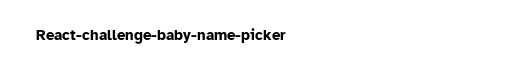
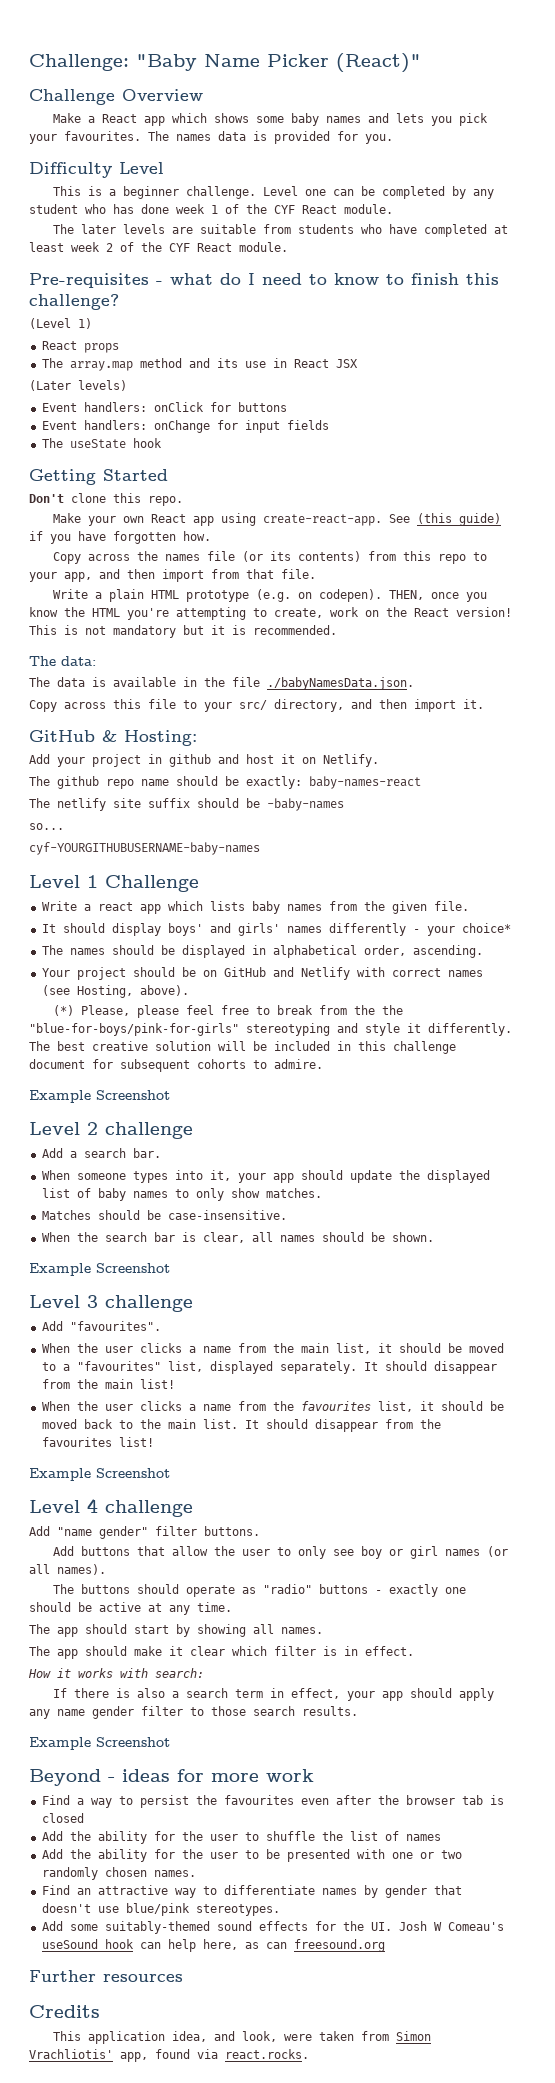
[36,28,286,44] React-challenge-baby-name-picker -> [29,53,421,73] [29,89,203,105] [52,113,488,126] [29,131,393,144] [29,162,164,178] [52,186,494,199] [29,204,393,214] [52,224,508,237] [29,242,288,252] [29,273,499,288] [29,294,119,310] [29,318,92,329] [41,341,119,353] [41,358,358,371] [29,380,127,391] [41,402,287,412] [41,420,329,433] [41,438,162,449] [29,469,168,485] [29,493,183,506] [52,513,501,526] [29,531,211,544] [52,551,487,564] [29,569,316,582] [52,589,487,602] [29,607,512,620] [29,625,337,638] [29,656,96,666] [29,677,414,690] [29,699,484,712] [29,730,197,746] [29,754,379,767] [29,776,421,789] [29,798,344,811] [29,823,64,830] [29,842,260,855] [29,875,199,892] [41,901,469,914] [41,923,511,936] [41,945,483,958] [41,967,483,980] [41,985,189,998] [52,1005,403,1018] [29,1023,512,1036] [29,1041,456,1054] [29,1059,323,1072] [29,1090,170,1103] [29,1122,193,1139] [41,1148,161,1158] [41,1170,490,1183] [41,1188,322,1201] [41,1210,287,1220] [41,1232,434,1243] [29,1263,170,1276] [29,1295,193,1312] [41,1321,161,1331] [41,1343,504,1354] [41,1361,497,1374] [41,1379,175,1389] [41,1401,504,1412] [41,1419,441,1432] [41,1437,154,1447] [29,1468,170,1481] [29,1498,193,1517] [29,1526,260,1539] [52,1546,508,1559] [29,1564,106,1575] [52,1584,466,1597] [29,1602,232,1615] [29,1624,323,1637] [29,1646,414,1659] [28,1668,204,1678] [52,1688,494,1701] [29,1706,358,1719] [29,1737,170,1750] [29,1769,314,1786] [41,1795,504,1808] [41,1813,84,1823] [41,1831,441,1844] [41,1849,462,1862] [41,1867,196,1880] [41,1885,462,1898] [41,1903,280,1916] [41,1921,504,1934] [41,1939,385,1952] [29,1970,183,1982] [29,2005,100,2018] [52,2031,431,2044] [29,2049,309,2062] Challenge: "Baby Name Picker (React)" // Challenge Overview // Make a React app which shows some baby names and lets you pick your favourites. The names data is provided for you. // Difficulty Level // This is a beginner challenge. Level one can be completed by any student who has done week 1 of the CYF React module. // The later levels are suitable from students who have completed at least week 2 of the CYF React module. // Pre-requisites - what do I need to know to finish this challenge? // (Level 1) // React props // The array.map method and its use in React JSX // (Later levels) // Event handlers: onClick for buttons // Event handlers: onChange for input fields // The useState hook // Getting Started // Don't clone this repo. // Make your own React app using create-react-app. See (this guide) if you have forgotten how. // Copy across the names file (or its contents) from this repo to your app, and then import from that file. // Write a plain HTML prototype (e.g. on codepen). THEN, once you know the HTML you're attempting to create, work on the React version! This is not mandatory but it is recommended. // The data: // The data is available in the file ./babyNamesData.json. // Copy across this file to your src/ directory, and then import it. // GitHub & Hosting: // Add your project in github and host it on Netlify. // The github repo name should be exactly: baby-names-react // The netlify site suffix should be -baby-names // so... // cyf-YOURGITHUBUSERNAME-baby-names // Level 1 Challenge // Write a react app which lists baby names from the given file. // It should display boys' and girls' names differently - your choice* // The names should be displayed in alphabetical order, ascending. // Your project should be on GitHub and Netlify with correct names (see Hosting, above). // (*) Please, please feel free to break from the the "blue-for-boys/pink-for-girls" stereotyping and style it differently. The best creative solution will be included in this challenge document for subsequent cohorts to admire. // Example Screenshot // Level 2 challenge // Add a search bar. // When someone types into it, your app should update the displayed list of baby names to only show matches. // Matches should be case-insensitive. // When the search bar is clear, all names should be shown. // Example Screenshot // Level 3 challenge // Add "favourites". // When the user clicks a name from the main list, it should be moved to a "favourites" list, displayed separately. It should disappear from the main list! // When the user clicks a name from the favourites list, it should be moved back to the main list. It should disappear from the favourites list! // Example Screenshot // Level 4 challenge // Add "name gender" filter buttons. // Add buttons that allow the user to only see boy or girl names (or all names). // The buttons should operate as "radio" buttons - exactly one should be active at any time. // The app should start by showing all names. // The app should make it clear which filter is in effect. // How it works with search: // If there is also a search term in effect, your app should apply any name gender filter to those search results. // Example Screenshot // Beyond - ideas for more work // Find a way to persist the favourites even after the browser tab is closed // Add the ability for the user to shuffle the list of names // Add the ability for the user to be presented with one or two randomly chosen names. // Find an attractive way to differentiate names by gender that doesn't use blue/pink stereotypes. // Add some suitably-themed sound effects for the UI. Josh W Comeau's useSound hook can help here, as can freesound.org // Further resources // Credits // This application idea, and look, were taken from Simon Vrachliotis' app, found via react.rocks.

